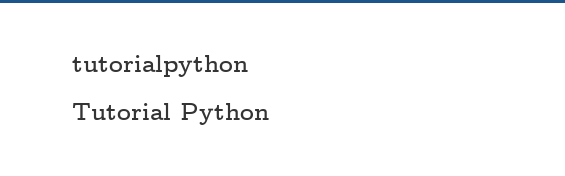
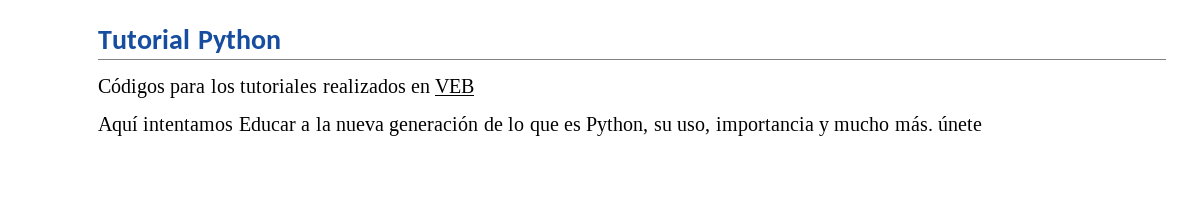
[72,55,248,77] tutorialpython // -> (98, 39) none
(269, 114) none -> [98,78,475,98] [98,116,983,136] // Códigos para los tutoriales realizados en VEB // Aquí intentamos Educar a la nueva generación de lo que es Python, su uso, importancia y mucho más. únete

